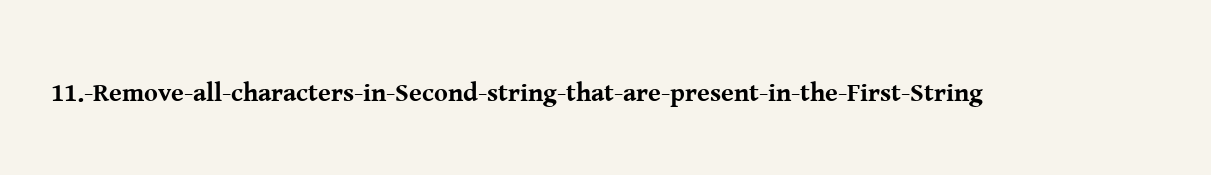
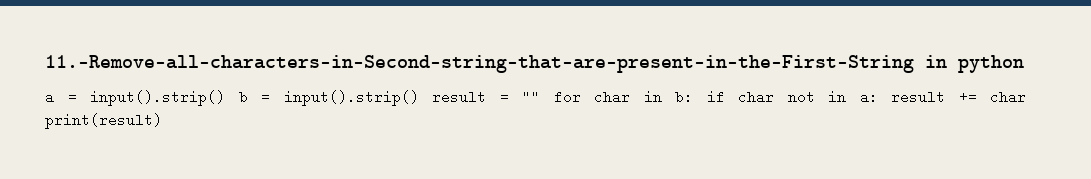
(983, 94) none -> [925,55,1024,73] [45,90,1026,106] [45,113,162,129] in python // a = input().strip() b = input().strip() result = "" for char in b: if char not in a: result += char print(result)

